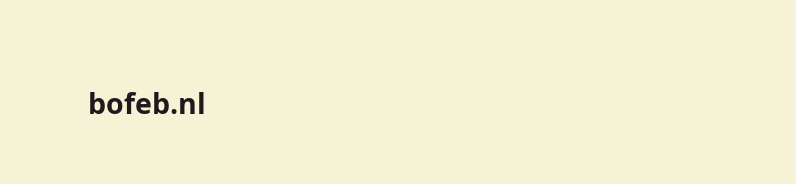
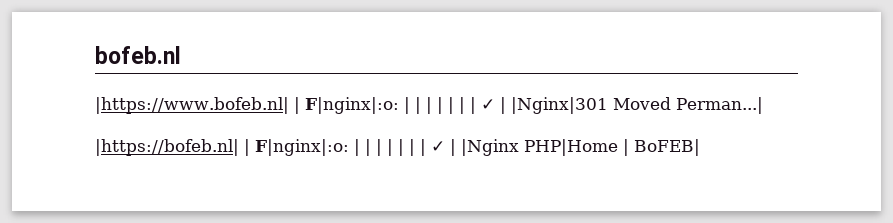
(206, 103) none -> [95,97,763,114] [95,139,700,156] // |https://www.bofeb.nl| | F|nginx|:o: | | | | | | | ✓ | |Nginx|301 Moved Perman...| // |https://bofeb.nl| | F|nginx|:o: | | | | | | | ✓ | |Nginx PHP|Home | BoFEB|

